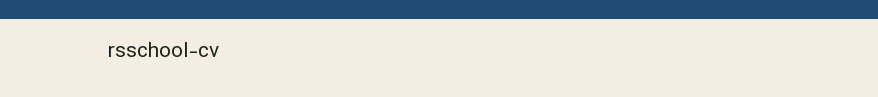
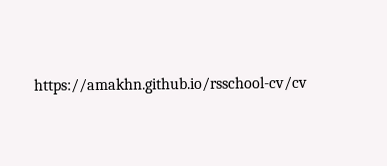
[108,42,219,57] rsschool-cv -> [33,75,308,95] https://amakhn.github.io/rsschool-cv/cv

